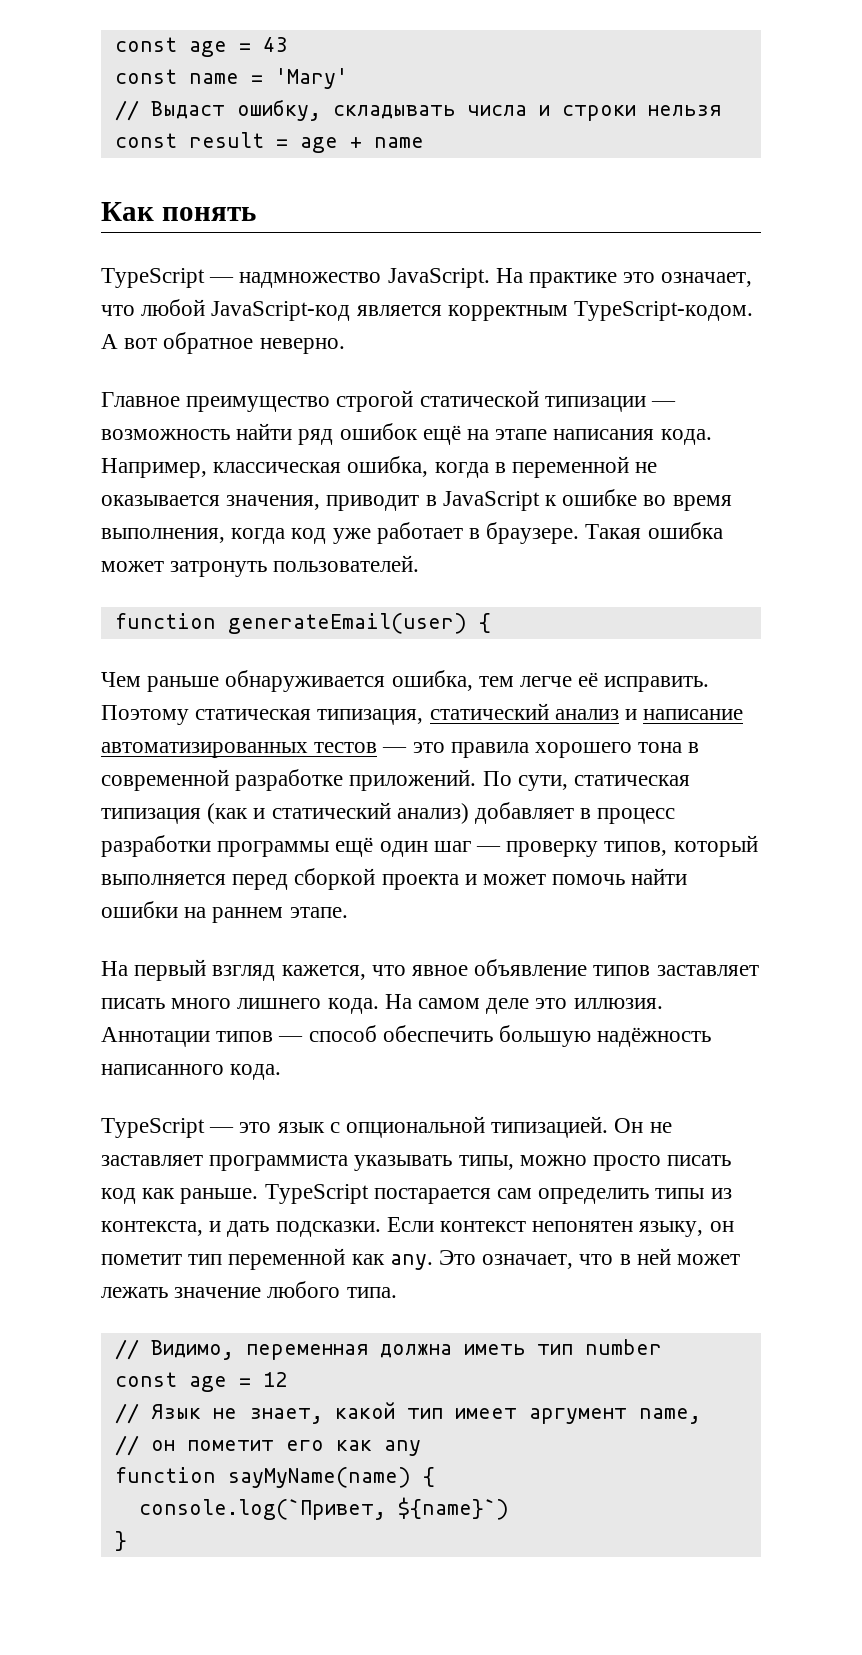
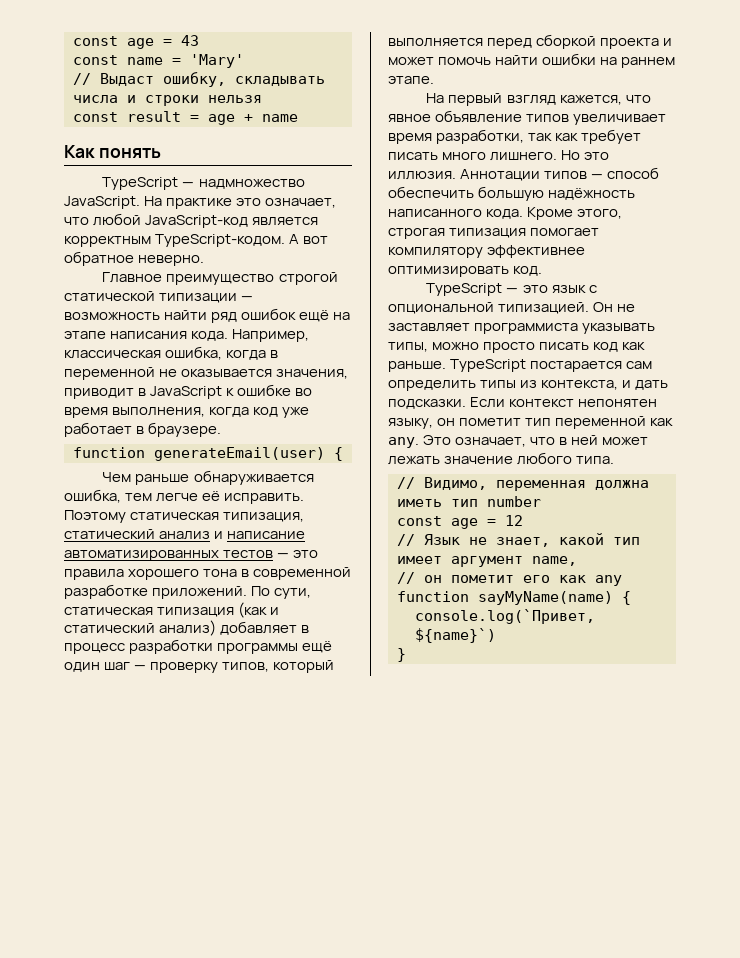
[585,522,723,539] [101,555,420,577] Такая ошибка может затронуть пользователей. -> (222, 429) none
[656,965,759,976] [101,994,530,1014] заставляет писать много лишнего кода. На самом деле -> [573,114,667,125] [388,129,642,144] [388,150,581,161] увеличивает время разработки, так как требует писать много лишнего. Но
(282, 1072) none -> [527,207,623,220] [388,228,600,239] [388,245,586,258] [388,266,543,277] Кроме этого, строгая типизация помогает компилятору эффективнее оптимизировать код.

